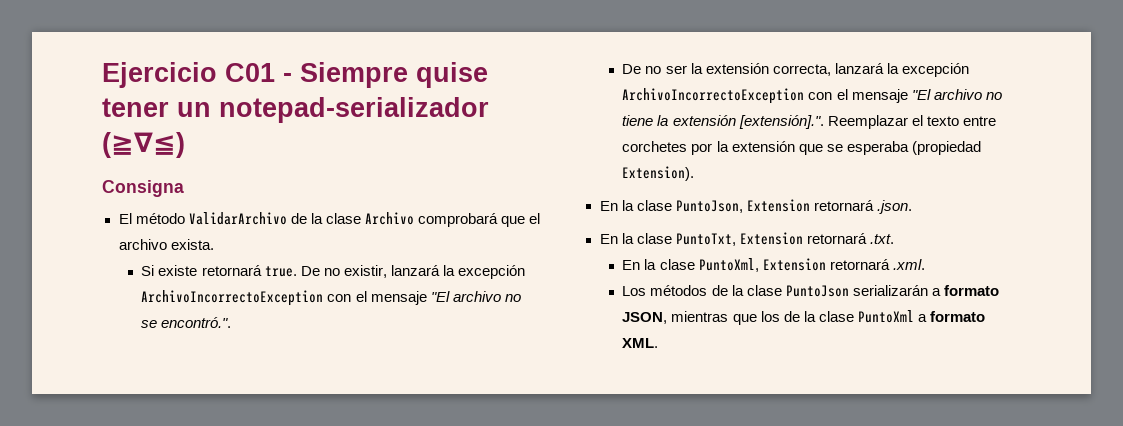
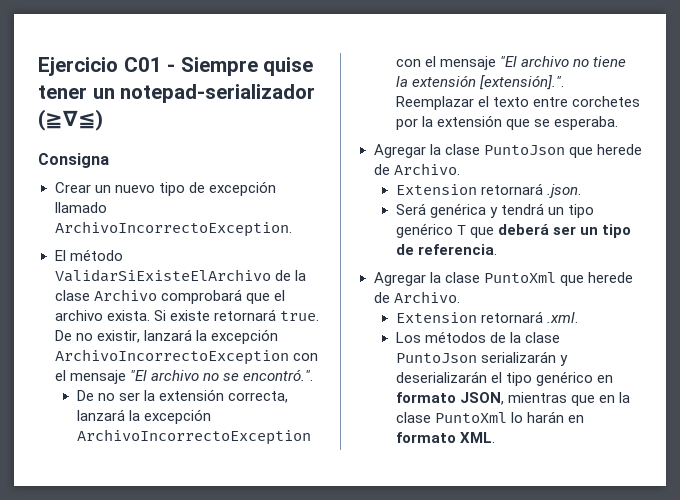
(184, 188) none -> [54,181,276,196] [54,202,107,213] [54,221,292,237] // Crear un nuevo tipo de excepción llamado ArchivoIncorrectoException.
[188,212,287,225] ValidarArchivo -> [54,269,271,282] ValidarSiExisteElArchivo
(214, 244) // -> (150, 315) none
[846,141,981,155] [622,166,695,181] [599,199,912,214] [599,232,894,246] [622,258,759,272] esperaba (propiedad Extension). // En la clase PuntoJson, Extension retornará .json. // En la clase PuntoTxt, Extension retornará .txt. // En la clase PuntoXml, -> [554,116,619,130] [373,144,642,158] [373,163,460,175] [395,183,581,198] [395,203,595,218] [395,223,632,238] [395,244,497,255] [373,272,633,286] [373,291,460,303] esperaba. // Agregar la clase PuntoJson que herede de Archivo. // Extension retornará .json. // Será genérica y tendrá un tipo genérico T que deberá ser un tipo de referencia. // Agregar la clase PuntoXml que herede de Archivo. //
[931,288,941,296] a -> [559,355,568,366] [395,371,614,386] y deserializarán el tipo genérico en
[760,310,927,323] los de la clase PuntoXml a -> [599,392,631,403] [395,411,585,423] en la clase PuntoXml lo harán en

